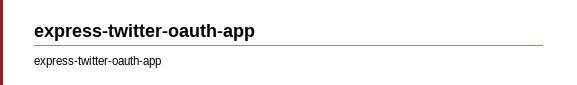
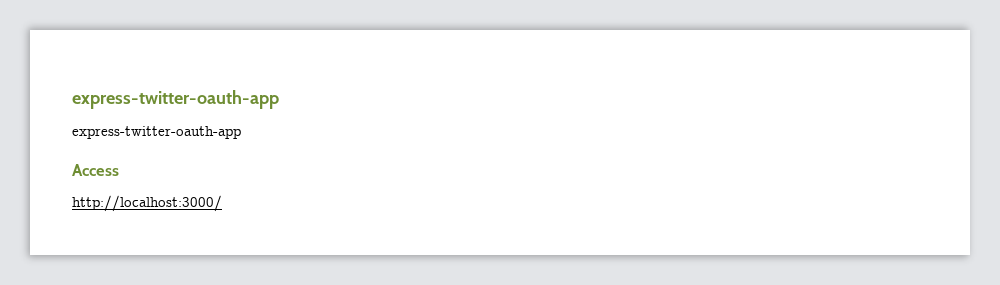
(161, 62) none -> [72,164,119,176] [72,195,222,212] // Access // http://localhost:3000/

